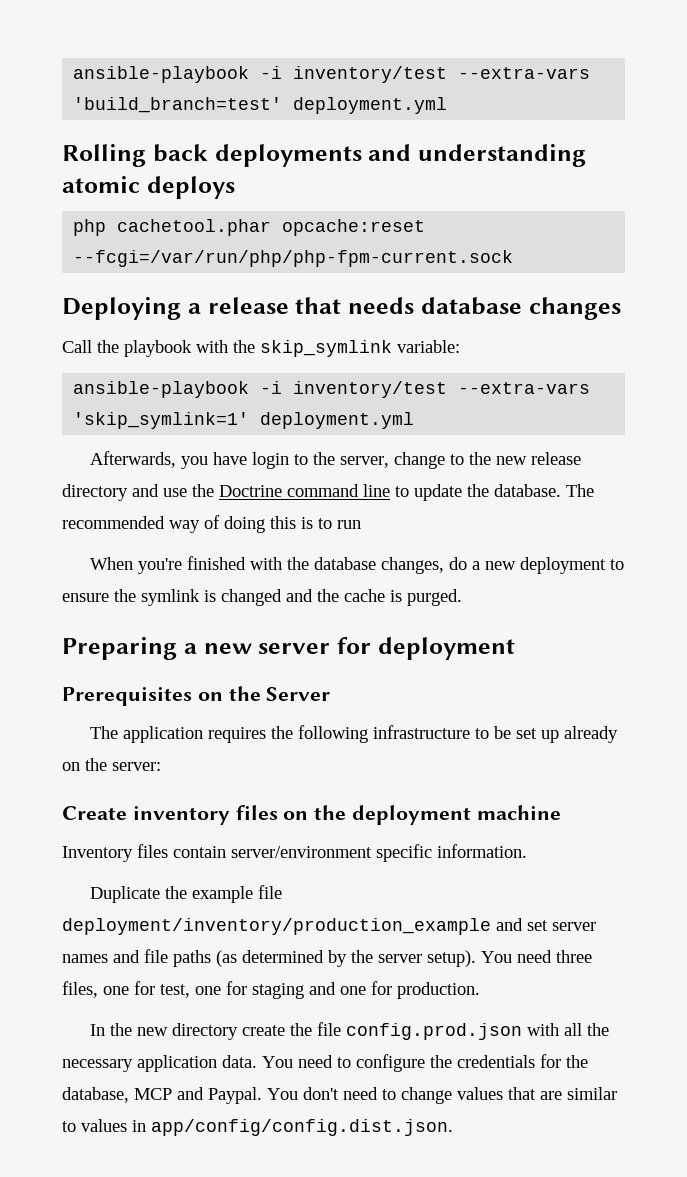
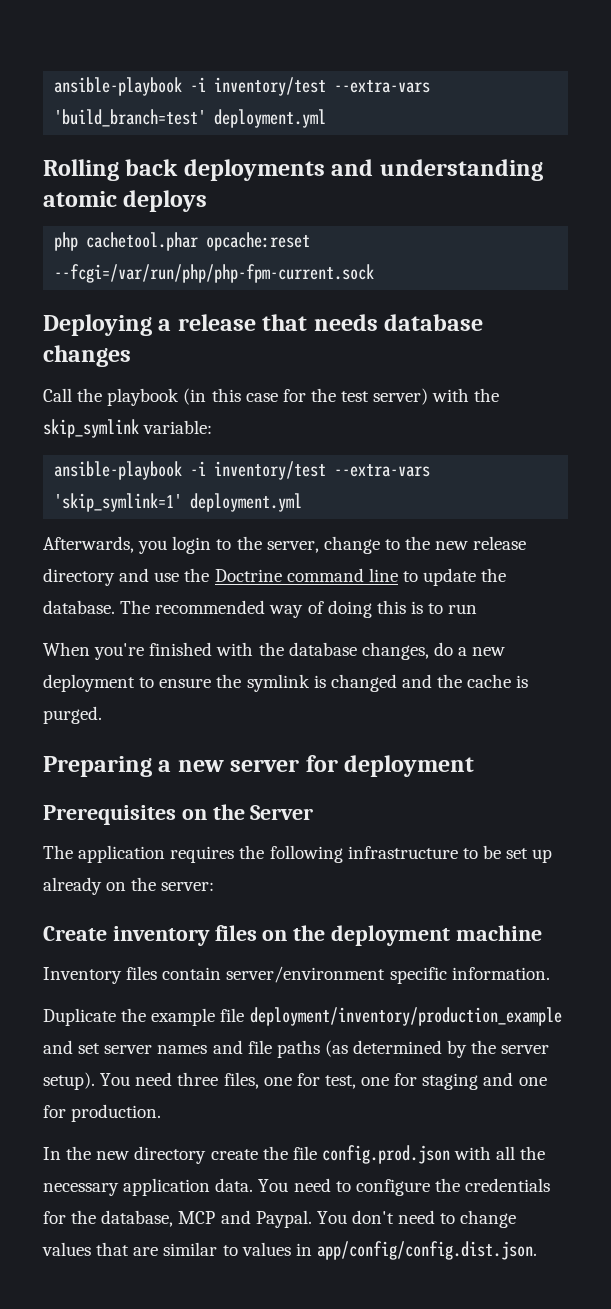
(192, 348) none -> [183,388,429,405] (in this case for the test server)
[213,452,248,465] have -> (168, 547) none

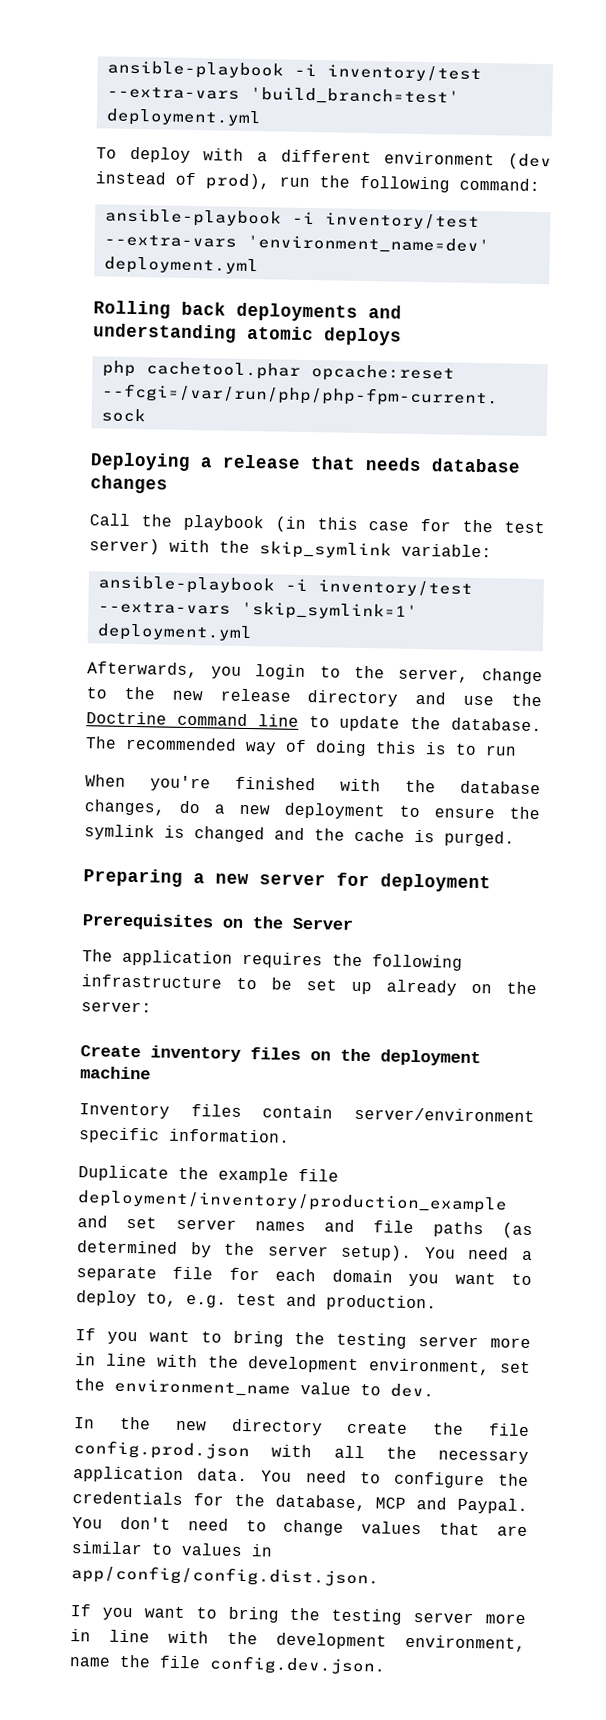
(327, 118) none -> [96,146,552,170] [95,171,540,193] [104,208,480,230] [103,234,490,255] [103,256,259,276] // To deploy with a different environment (dev instead of prod), run the following command: // ansible-playbook -i inventory/test --extra-vars 'environment_name=dev' deployment.yml
[177,1072,547,1090] [43,1104,162,1122] three files, one for test, one for staging and one for production. -> [522,1250,533,1261] [76,1266,533,1287] [76,1290,437,1312] [75,1328,531,1349] [75,1353,531,1376] [74,1378,434,1398] a separate file for each domain you want to deploy to, e.g. test and production. // If you want to bring the testing server more in line with the development environment, set the environment_name value to dev.
(537, 1250) none -> [70,1604,526,1625] [70,1629,526,1652] [69,1654,386,1676] // If you want to bring the testing server more in line with the development environment, name the file config.dev.json.

